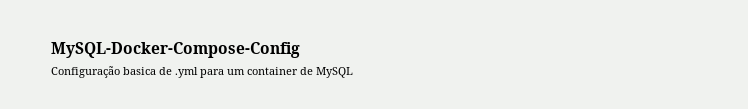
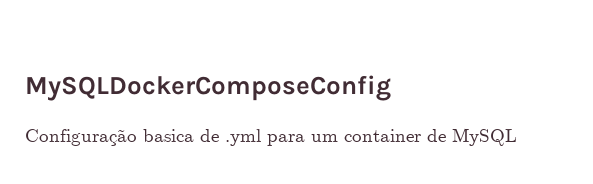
[51,42,300,58] MySQL-Docker-Compose-Config -> [25,75,391,101] MySQLDockerComposeConfig

